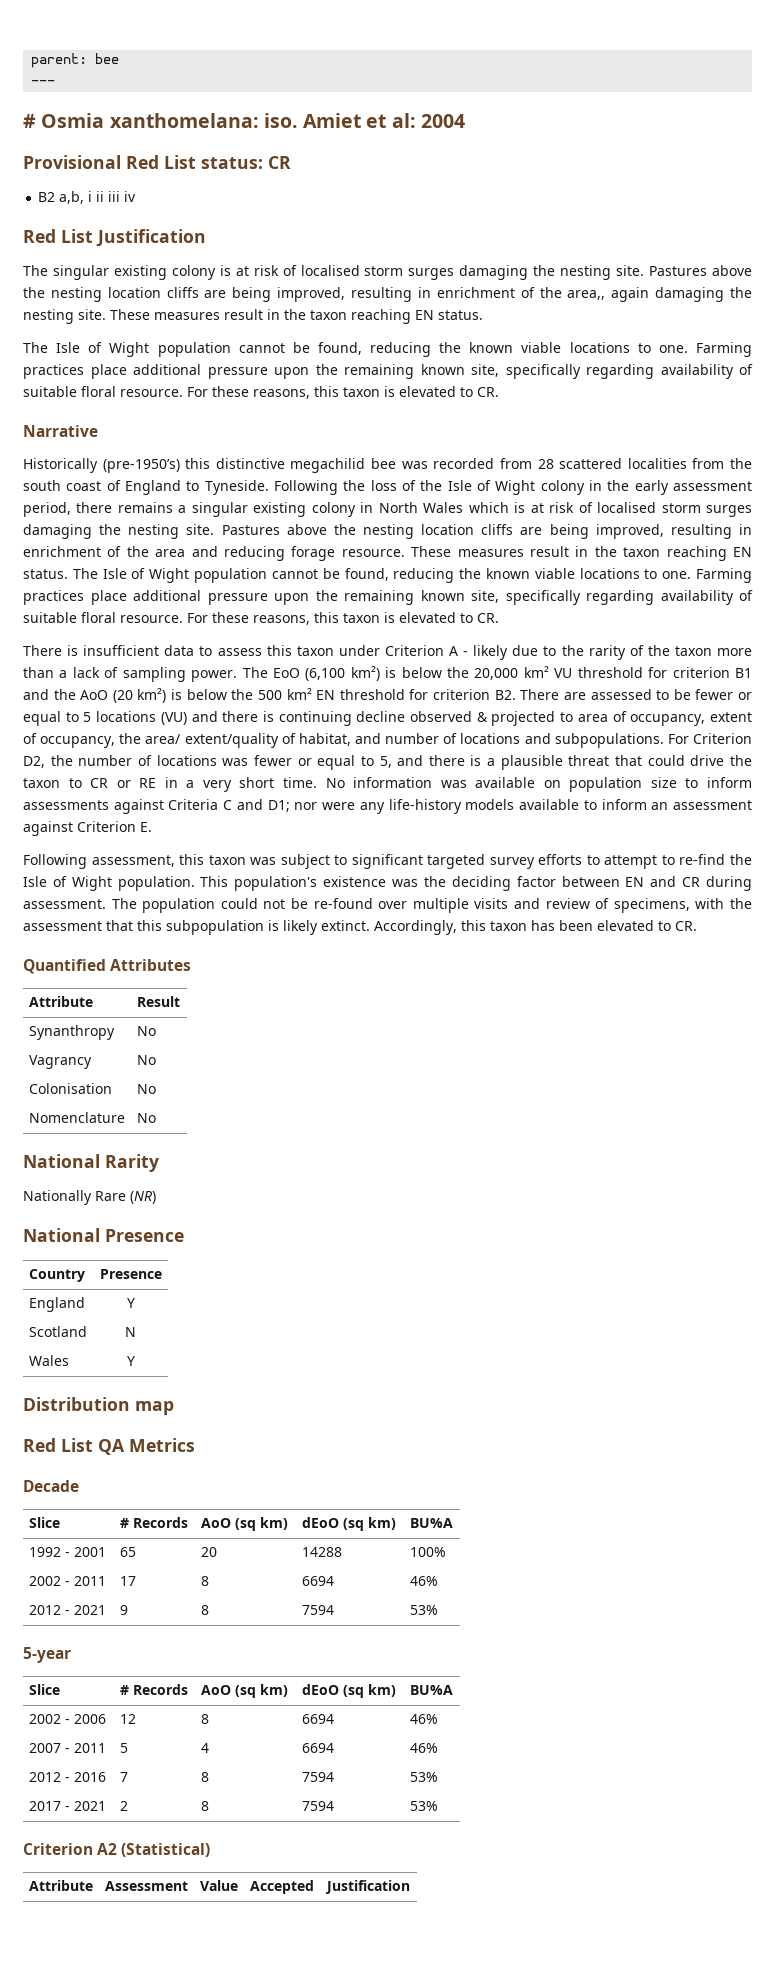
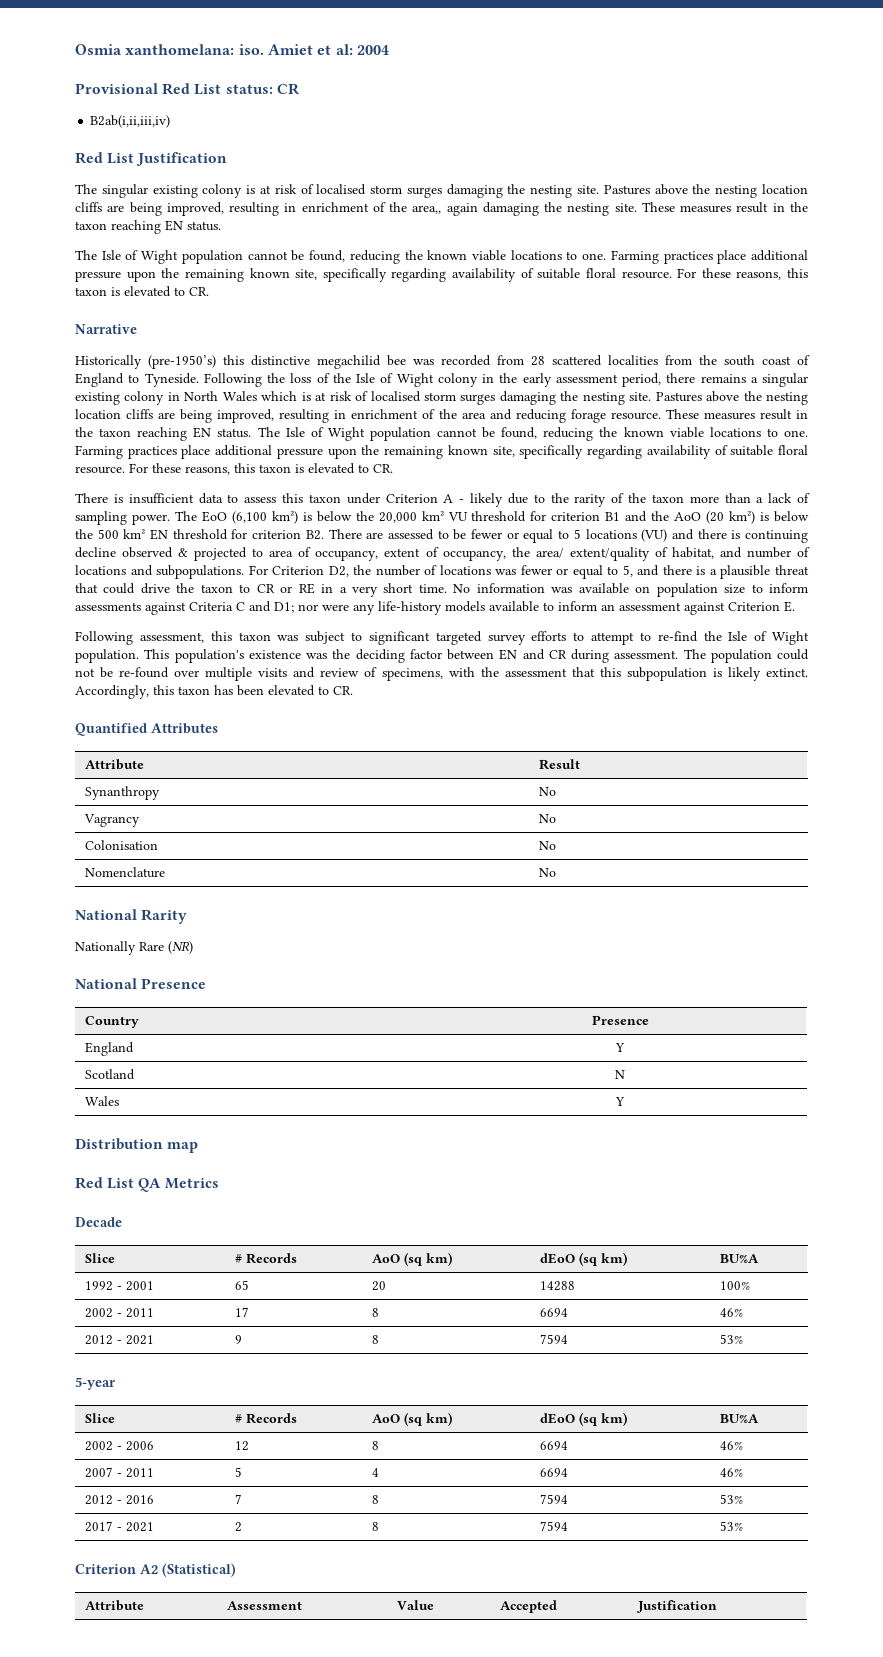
[31,53,120,68] [31,80,56,85] [23,114,36,128] parent: bee // --- // # -> (75, 49) none
[38,191,137,204] B2 a,b, i ii iii iv -> [90,115,171,128] B2ab(i,ii,iii,iv)

